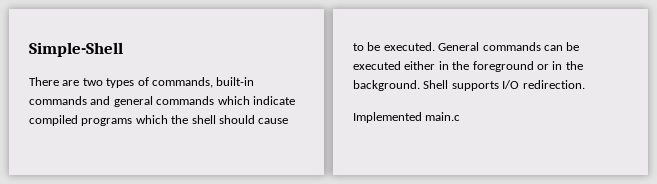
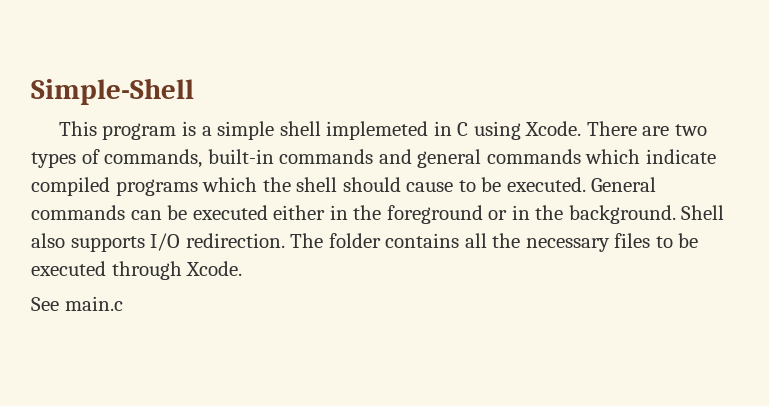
(123, 49) none -> [58,121,582,140] This program is a simple shell implemeted in C using Xcode.
(449, 84) none -> [31,233,65,248] also
[353,112,422,123] // Implemented -> [290,233,699,252] [31,261,243,280] [31,297,59,311] The folder contains all the necessary files to be executed through Xcode. // See

